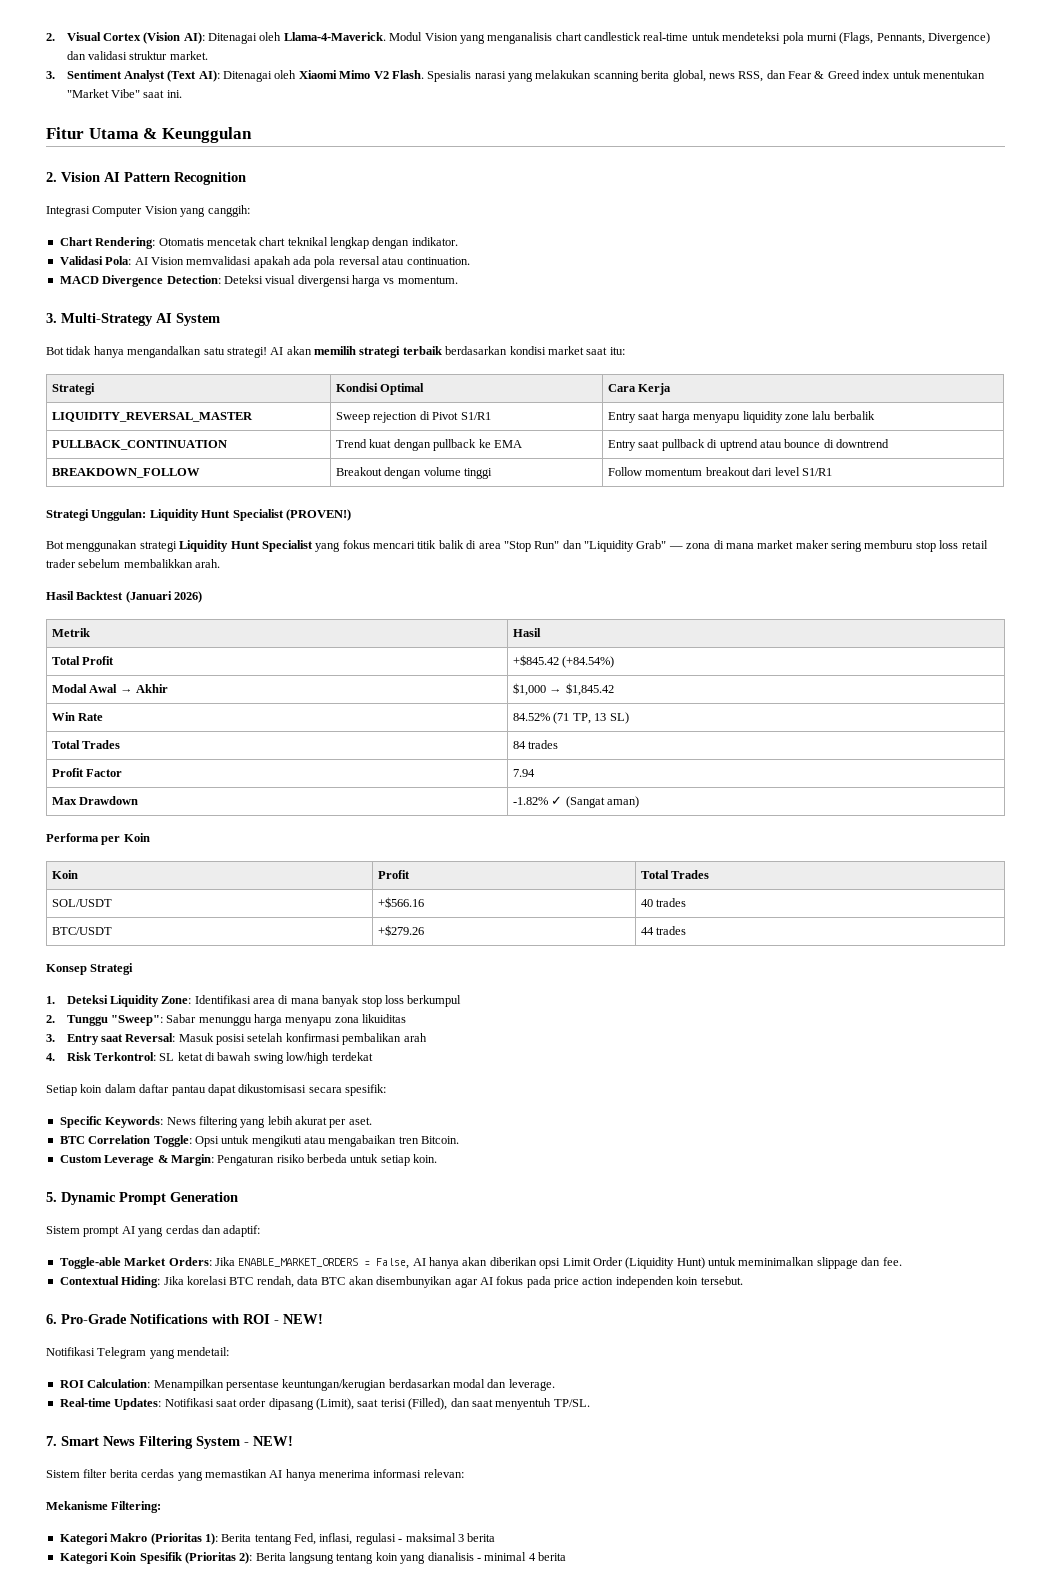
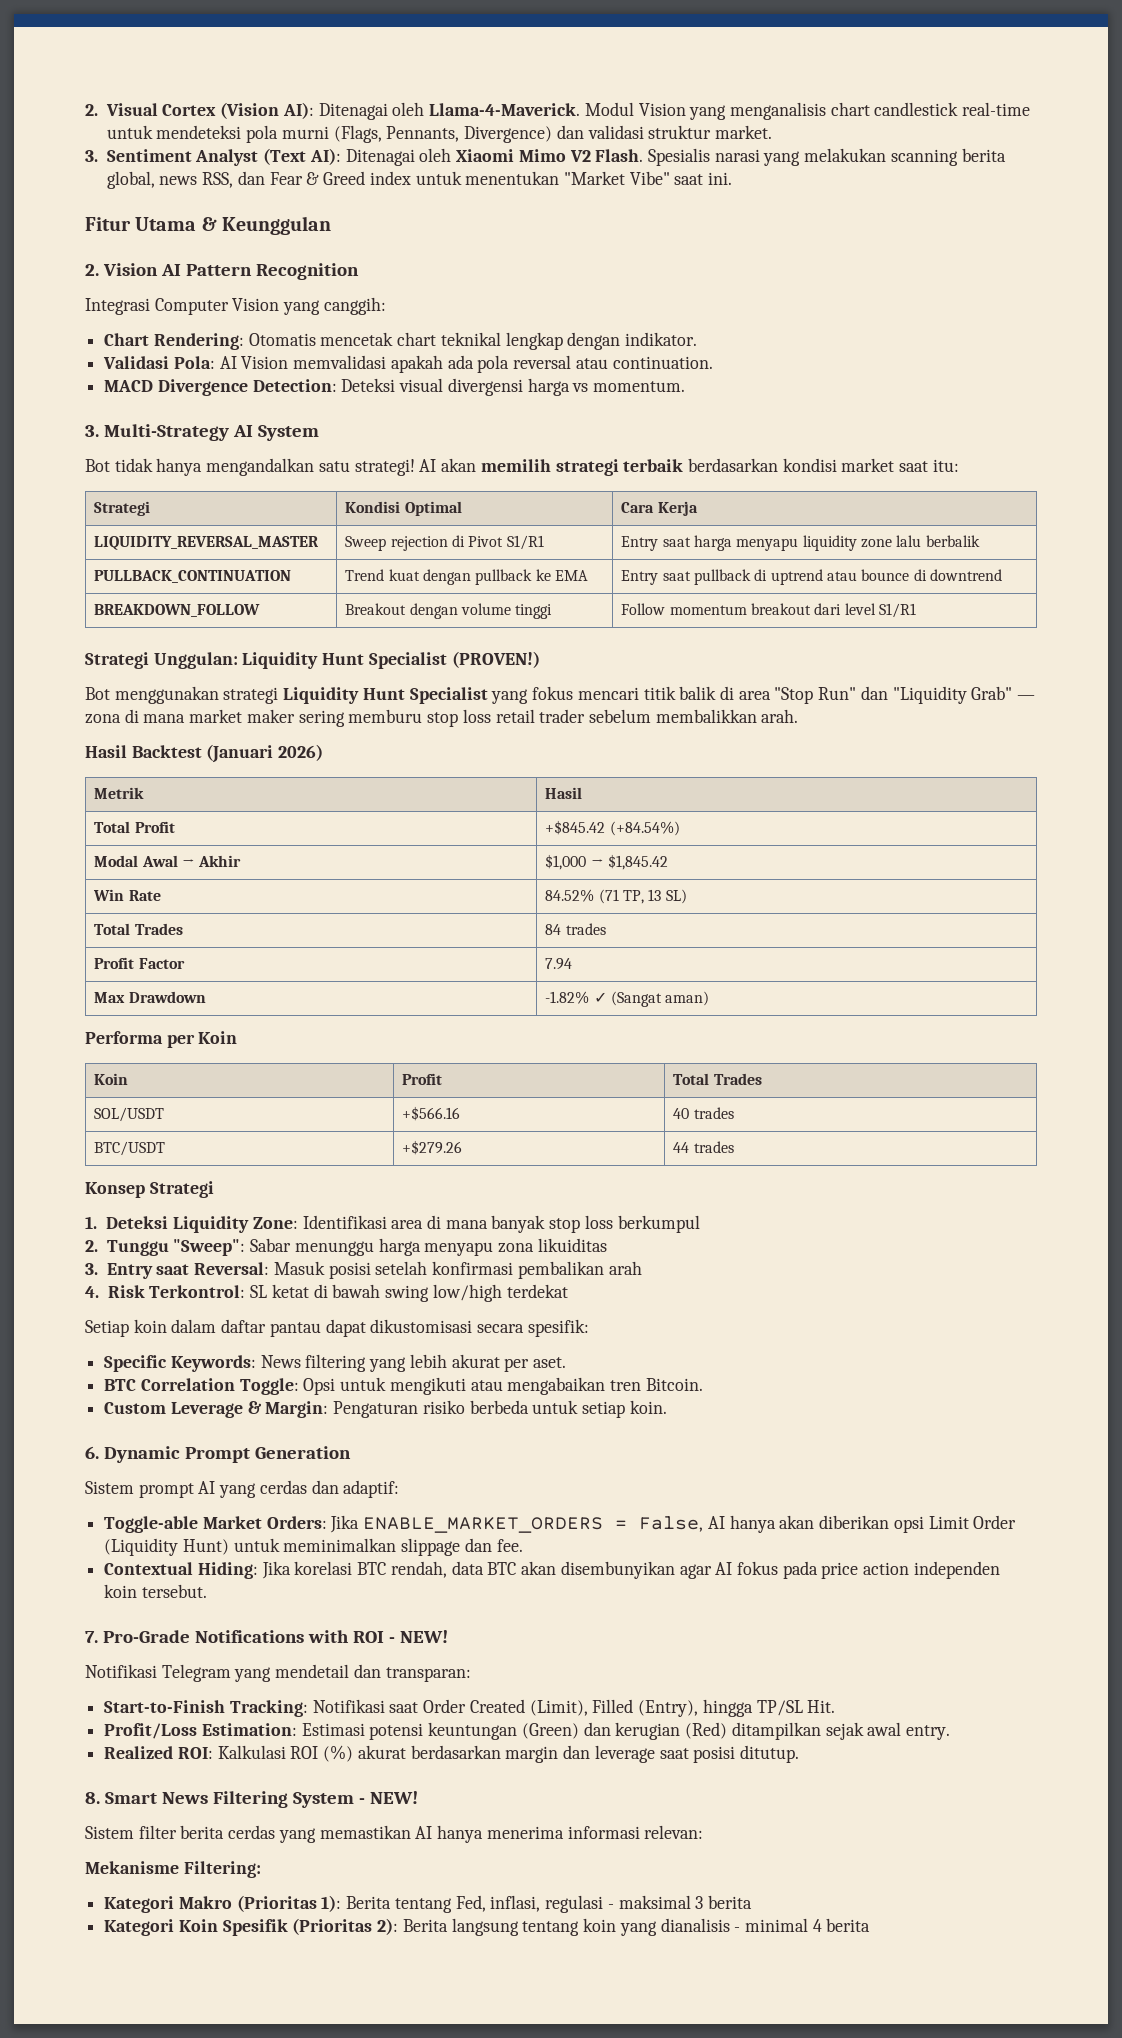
[46,1192,57,1202] 5. -> [85,1446,99,1459] 6.
[46,1314,57,1324] 6. -> [85,1631,98,1643] 7.
[177,1347,230,1356] [59,1379,555,1391] [59,1398,590,1410] [46,1436,57,1446] mendetail: // ROI Calculation: Menampilkan persentase keuntungan/kerugian berdasarkan modal dan leverage. // Real-time Updates: Notifikasi saat order dipasang (Limit), saat terisi (Filled), dan saat menyentuh TP/SL. // 7. -> [275,1664,471,1682] [104,1699,836,1717] [104,1722,950,1740] [104,1745,799,1763] [85,1792,100,1804] mendetail dan transparan: // Start-to-Finish Tracking: Notifikasi saat Order Created (Limit), Filled (Entry), hingga TP/SL Hit. // Profit/Loss Estimation: Estimasi potensi keuntungan (Green) dan kerugian (Red) ditampilkan sejak awal entry. // Realized ROI: Kalkulasi ROI (%) akurat berdasarkan margin dan leverage saat posisi ditutup. // 8.

